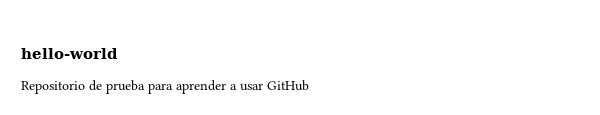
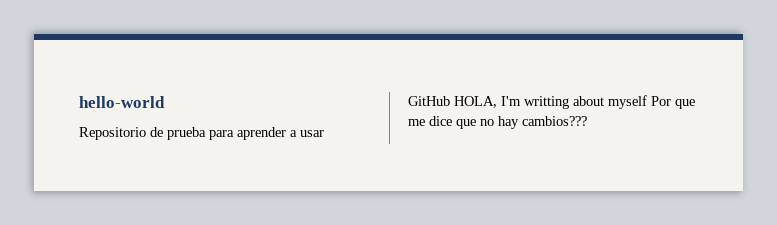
(309, 85) none -> [454,95,695,109] [408,116,587,129] HOLA, I'm writting about myself Por que me dice que no hay cambios???

